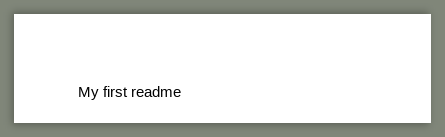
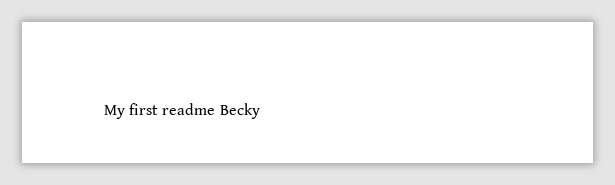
(182, 91) none -> [219,103,260,119] Becky

